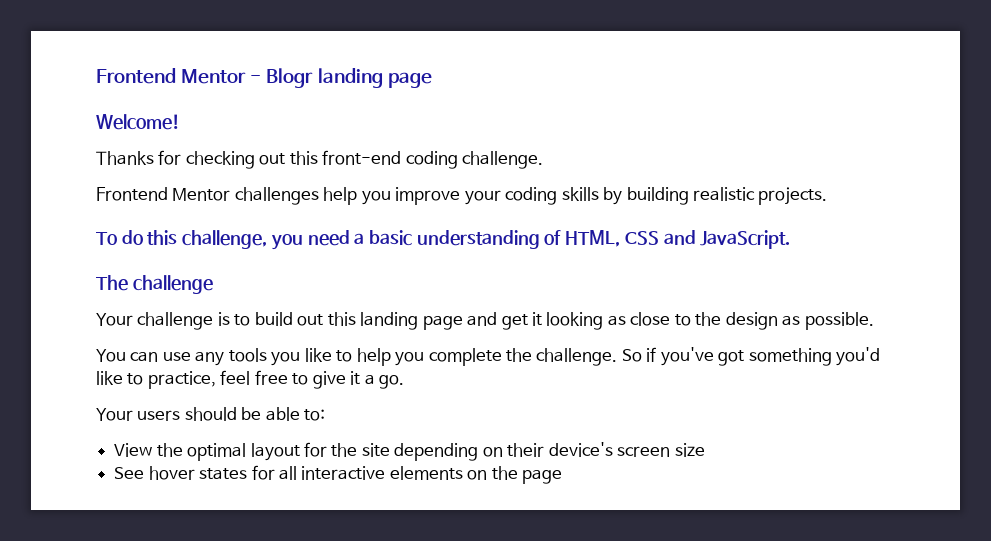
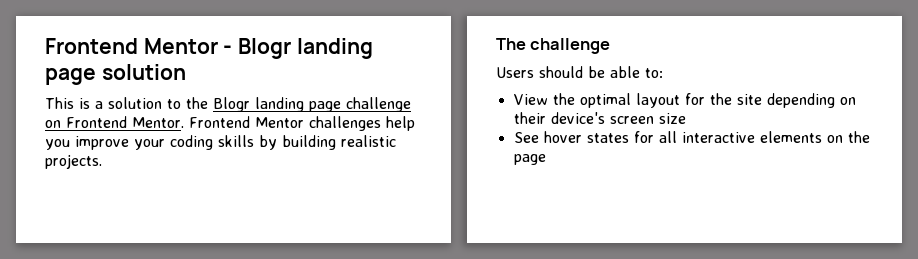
[96,114,180,130] [96,150,544,169] // Welcome! // Thanks for checking out this front-end coding challenge. // -> [101,64,186,80] [45,97,411,112] [45,116,184,128] solution // This is a solution to the Blogr landing page challenge on Frontend Mentor.
[96,230,791,250] [96,275,213,294] [96,312,874,330] [96,347,881,366] [96,370,405,389] [96,408,181,421] To do this challenge, you need a basic understanding of HTML, CSS and JavaScript. // The challenge // Your challenge is to build out this landing page and get it looking as close to the design as possible. // You can use any tools you like to help you complete the challenge. So if you've got something you'd like to practice, feel free to give it a go. // Your users -> [496,38,611,54] [496,67,534,78] The challenge // Users

